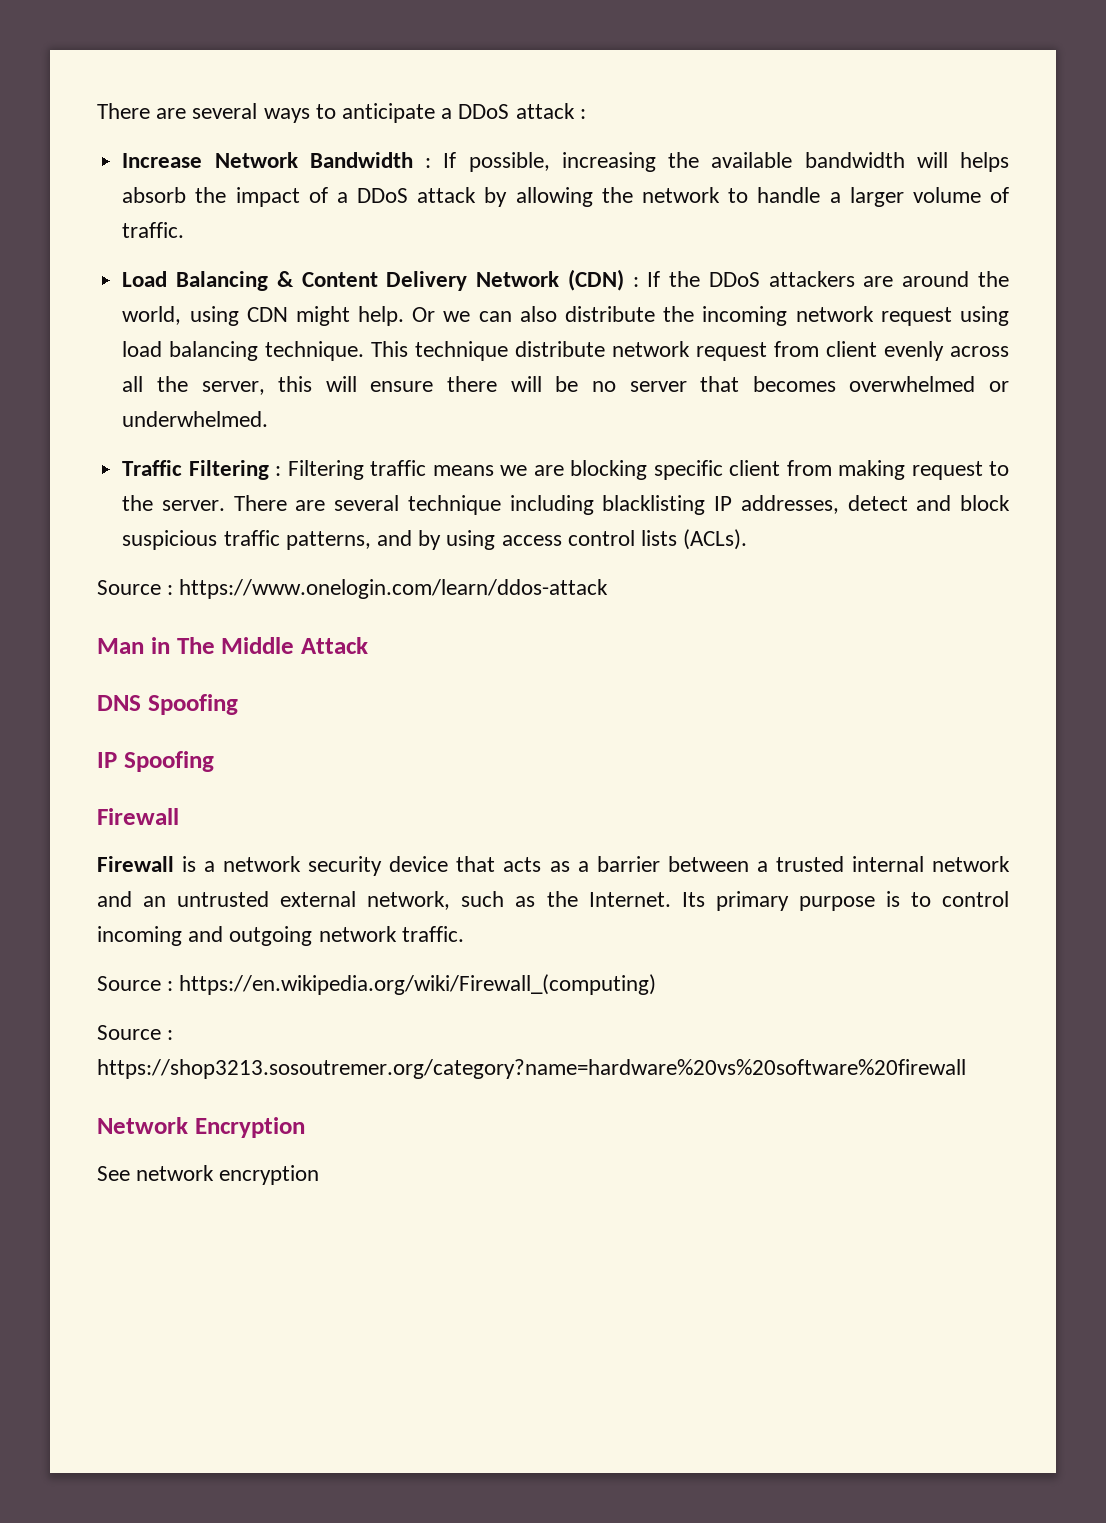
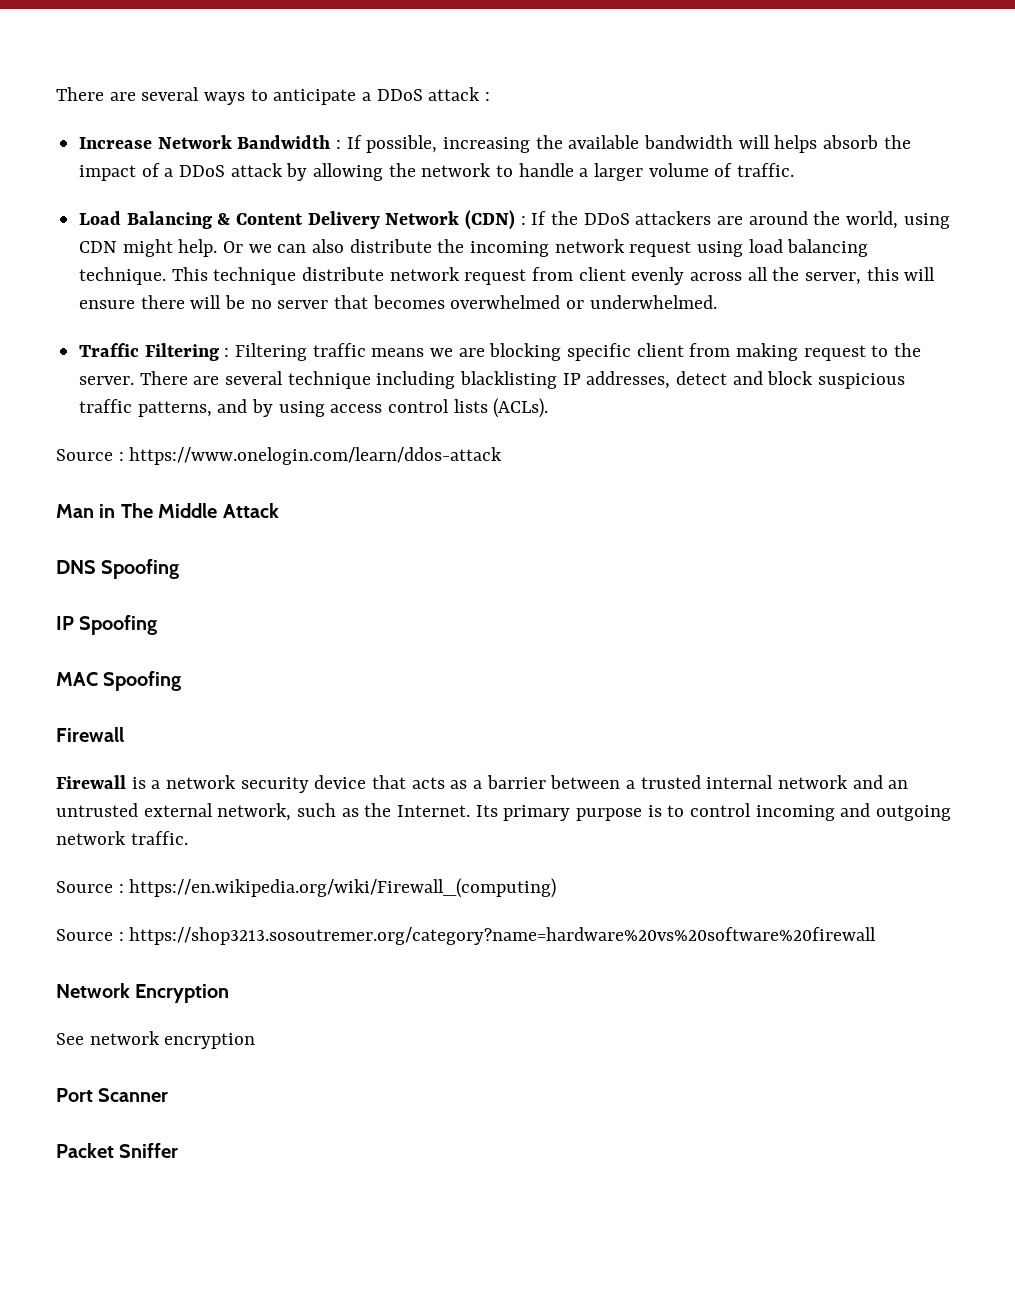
(214, 761) none -> [56,671,182,691] // MAC Spoofing
(320, 1175) none -> [56,1088,169,1102] [56,1143,179,1158] // Port Scanner // Packet Sniffer

